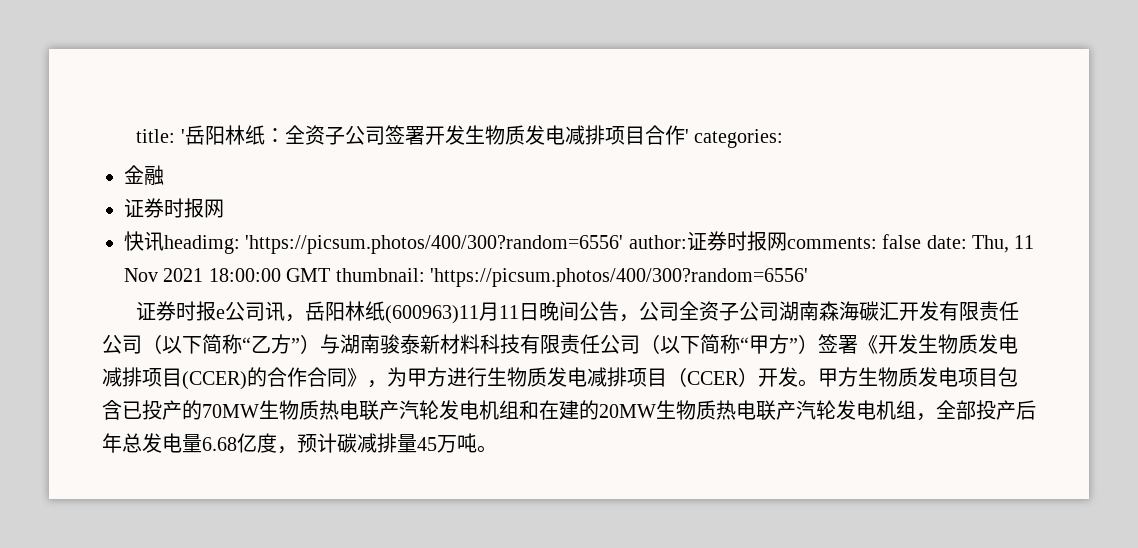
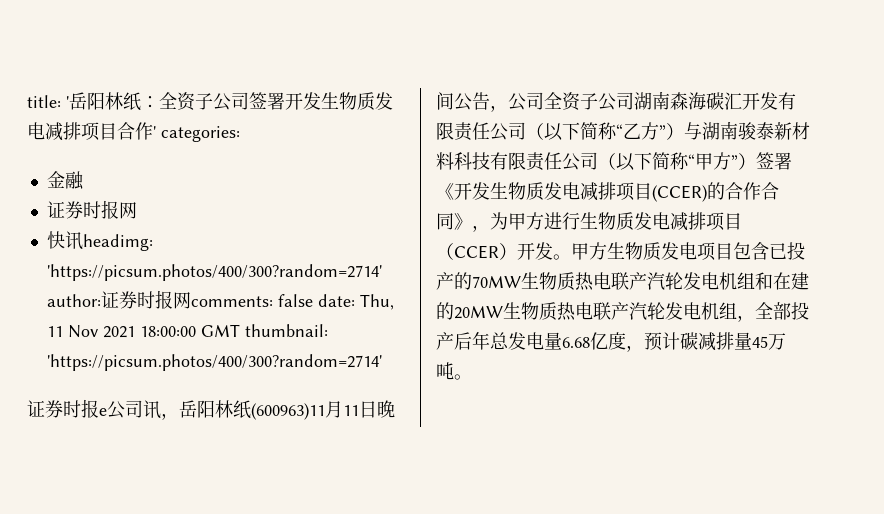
[245,235,624,254] 'https://picsum.photos/400/300?random=6556' -> [46,264,382,281] 'https://picsum.photos/400/300?random=2714'
[430,268,808,287] 'https://picsum.photos/400/300?random=6556' -> [46,354,382,371] 'https://picsum.photos/400/300?random=2714'

